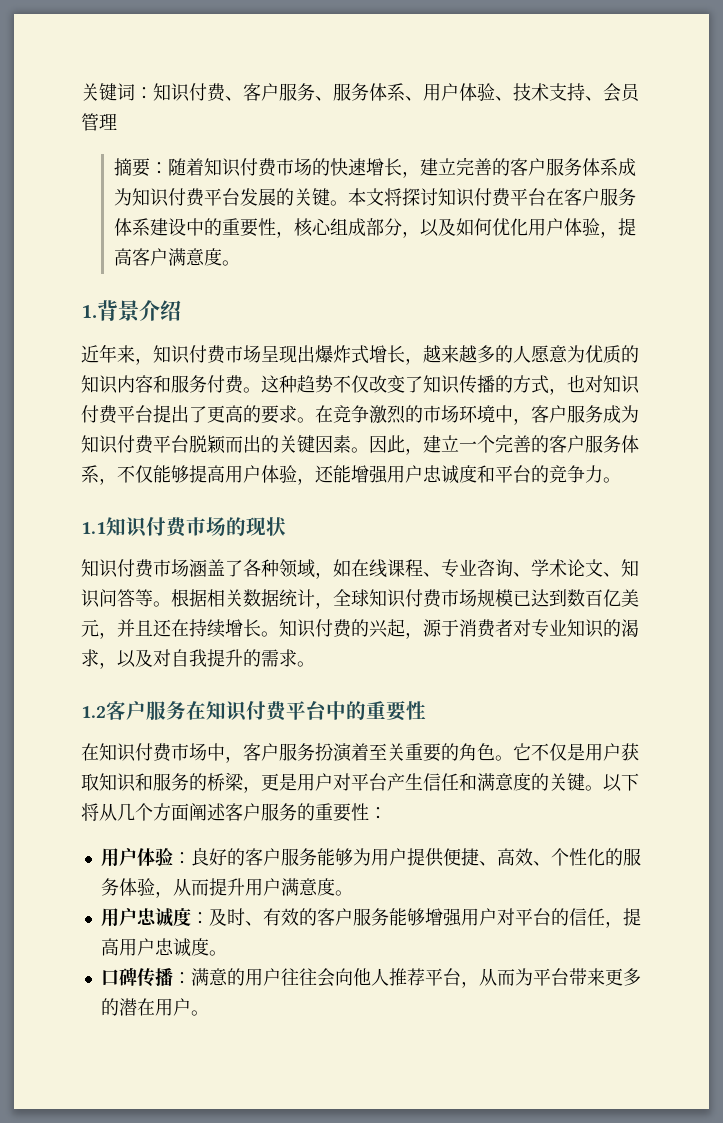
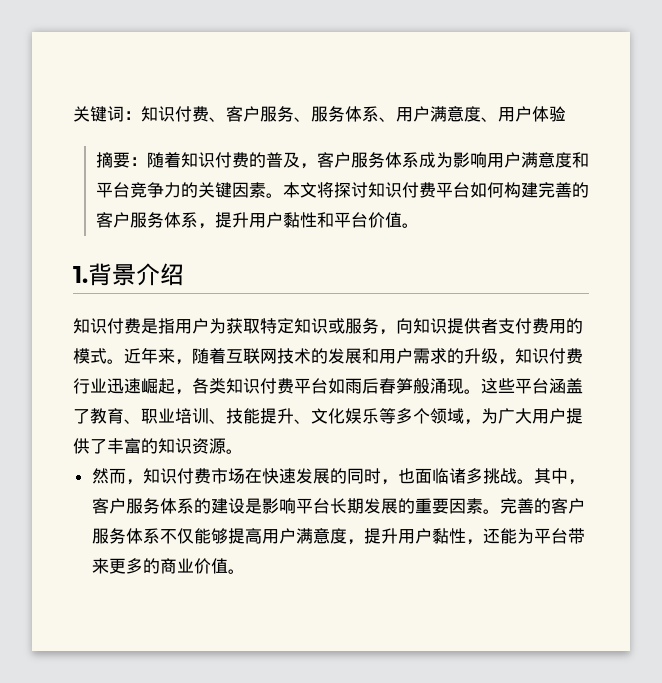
[459,83,641,102] [81,113,117,131] 体验、技术支持、会员管理 -> [430,106,566,122] 满意度、用户体验
[275,157,636,178] [113,188,330,207] 市场的快速增长，建立完善的客户服务体系成为知识付费平台发展的关键 -> [248,152,589,169] [95,182,266,198] 的普及，客户服务体系成为影响用户满意度和平台竞争力的关键因素
[545,188,636,206] [113,218,636,238] [113,248,240,266] [81,300,181,322] [81,344,639,365] [81,375,640,395] [81,405,639,425] [81,435,495,455] 在客户服务体系建设中的重要性，核心组成部分，以及如何优化用户体验，提高客户满意度。 // 1.背景介绍 // 近年来，知识付费市场呈现出爆炸式增长，越来越多的人愿意为优质的知识内容和服务付费。这种趋势不仅改变了知识传播的方式，也对知识付费平台提出了更高的要求。在竞争激烈的市场环境中，客户服务成为知识付费平台脱颖而出的关键因素。因此，建立一个 -> [469,182,538,198] 如何构建
[117,465,621,485] [81,516,286,538] [81,559,639,579] [81,589,639,609] [81,619,639,639] [81,649,315,669] [81,700,426,722] [81,743,639,763] [81,772,639,793] [81,803,387,822] [100,848,641,867] [100,878,353,898] [100,908,641,928] [100,938,227,957] [100,967,515,988] 不仅能够提高用户体验，还能增强用户忠诚度和平台的竞争力。 // 1.1知识付费市场的现状 // 知识付费市场涵盖了各种领域，如在线课程、专业咨询、学术论文、知识问答等。根据相关数据统计，全球知识付费市场规模已达到数百亿美元，并且还在持续增长。知识付费的兴起，源于消费者对专业知识的渴求，以及对自我提升的需求。 // 1.2客户服务在知识付费平台中的重要性 // 在知识付费市场中，客户服务扮演着至关重要的角色。它不仅是用户获取知识和服务的桥梁，更是用户对平台产生信任和满意度的关键。以下将从几个方面阐述客户服务的重要性： // 用户体验：良好的客户服务能够为用户提供便捷、高效、个性化的服务体验，从而提升用户满意度。 // 用户忠诚度：及时、有效的客户服务能够增强用户对平台的信任，提高用户忠诚度。 // 口碑传播：满意的用户往往会向他人推荐平台，从而 -> [214,212,419,228] [73,263,184,286] [73,318,583,335] [73,347,583,365] [73,378,583,395] [73,408,583,425] [73,438,243,454] [91,468,585,485] [91,498,585,514] [91,528,517,545] 提升用户黏性和平台价值。 // 1.背景介绍 // 知识付费是指用户为获取特定知识或服务，向知识提供者支付费用的模式。近年来，随着互联网技术的发展和用户需求的升级，知识付费行业迅速崛起，各类知识付费平台如雨后春笋般涌现。这些平台涵盖了教育、职业培训、技能提升、文化娱乐等多个领域，为广大用户提供了丰富的知识资源。 // 然而，知识付费市场在快速发展的同时，也面临诸多挑战。其中，客户服务体系的建设是影响平台长期发展的重要因素。完善的客户服务体系不仅能够提高用户满意度，提升用户黏性，还能
[118,998,191,1016] 潜在用户 -> [159,558,228,574] 商业价值

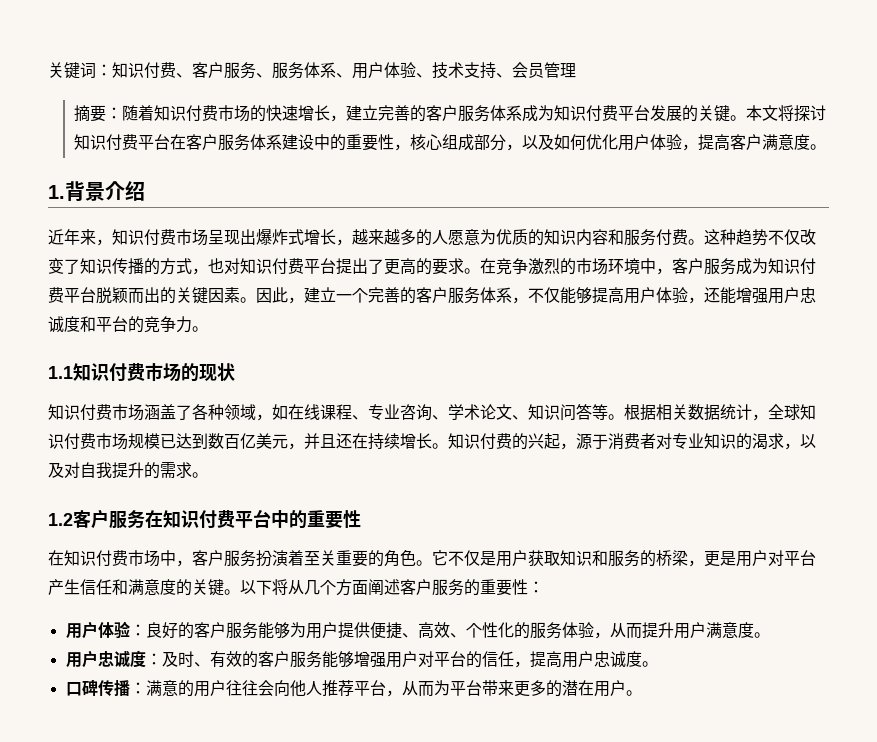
[430,106,566,122] 满意度、用户体验 -> [384,62,576,79] 体验、技术支持、会员管理
[248,152,589,169] [95,182,266,198] 的普及，客户服务体系成为影响用户满意度和平台竞争力的关键因素 -> [218,105,731,122] 市场的快速增长，建立完善的客户服务体系成为知识付费平台发展的关键
[469,182,538,198] 如何构建 -> [170,134,827,151] [48,181,145,202] [48,229,816,246] [48,258,816,275] [48,287,368,304] 在客户服务体系建设中的重要性，核心组成部分，以及如何优化用户体验，提高客户满意度。 // 1.背景介绍 // 近年来，知识付费市场呈现出爆炸式增长，越来越多的人愿意为优质的知识内容和服务付费。这种趋势不仅改变了知识传播的方式，也对知识付费平台提出了更高的要求。在竞争激烈的市场环境中，客户服务成为知识付费平台脱颖而出的关键因素。因此，建立一个
[214,212,419,228] [73,263,184,286] [73,318,583,335] [73,347,583,365] [73,378,583,395] [73,408,583,425] [73,438,243,454] [91,468,585,485] [91,498,585,514] [91,528,517,545] 提升用户黏性和平台价值。 // 1.背景介绍 // 知识付费是指用户为获取特定知识或服务，向知识提供者支付费用的模式。近年来，随着互联网技术的发展和用户需求的升级，知识付费行业迅速崛起，各类知识付费平台如雨后春笋般涌现。这些平台涵盖了教育、职业培训、技能提升、文化娱乐等多个领域，为广大用户提供了丰富的知识资源。 // 然而，知识付费市场在快速发展的同时，也面临诸多挑战。其中，客户服务体系的建设是影响平台长期发展的重要因素。完善的客户服务体系不仅能够提高用户满意度，提升用户黏性，还能 -> [528,287,816,304] [48,316,208,333] [48,363,235,382] [48,404,816,421] [48,433,816,450] [48,462,208,479] [48,509,361,529] [48,550,816,567] [48,579,544,596] [65,621,770,639] [65,650,658,668] [65,679,434,697] 不仅能够提高用户体验，还能增强用户忠诚度和平台的竞争力。 // 1.1知识付费市场的现状 // 知识付费市场涵盖了各种领域，如在线课程、专业咨询、学术论文、知识问答等。根据相关数据统计，全球知识付费市场规模已达到数百亿美元，并且还在持续增长。知识付费的兴起，源于消费者对专业知识的渴求，以及对自我提升的需求。 // 1.2客户服务在知识付费平台中的重要性 // 在知识付费市场中，客户服务扮演着至关重要的角色。它不仅是用户获取知识和服务的桥梁，更是用户对平台产生信任和满意度的关键。以下将从几个方面阐述客户服务的重要性： // 用户体验：良好的客户服务能够为用户提供便捷、高效、个性化的服务体验，从而提升用户满意度。 // 用户忠诚度：及时、有效的客户服务能够增强用户对平台的信任，提高用户忠诚度。 // 口碑传播：满意的用户往往会向他人推荐平台，从而
[159,558,228,574] 商业价值 -> [561,680,626,697] 潜在用户

